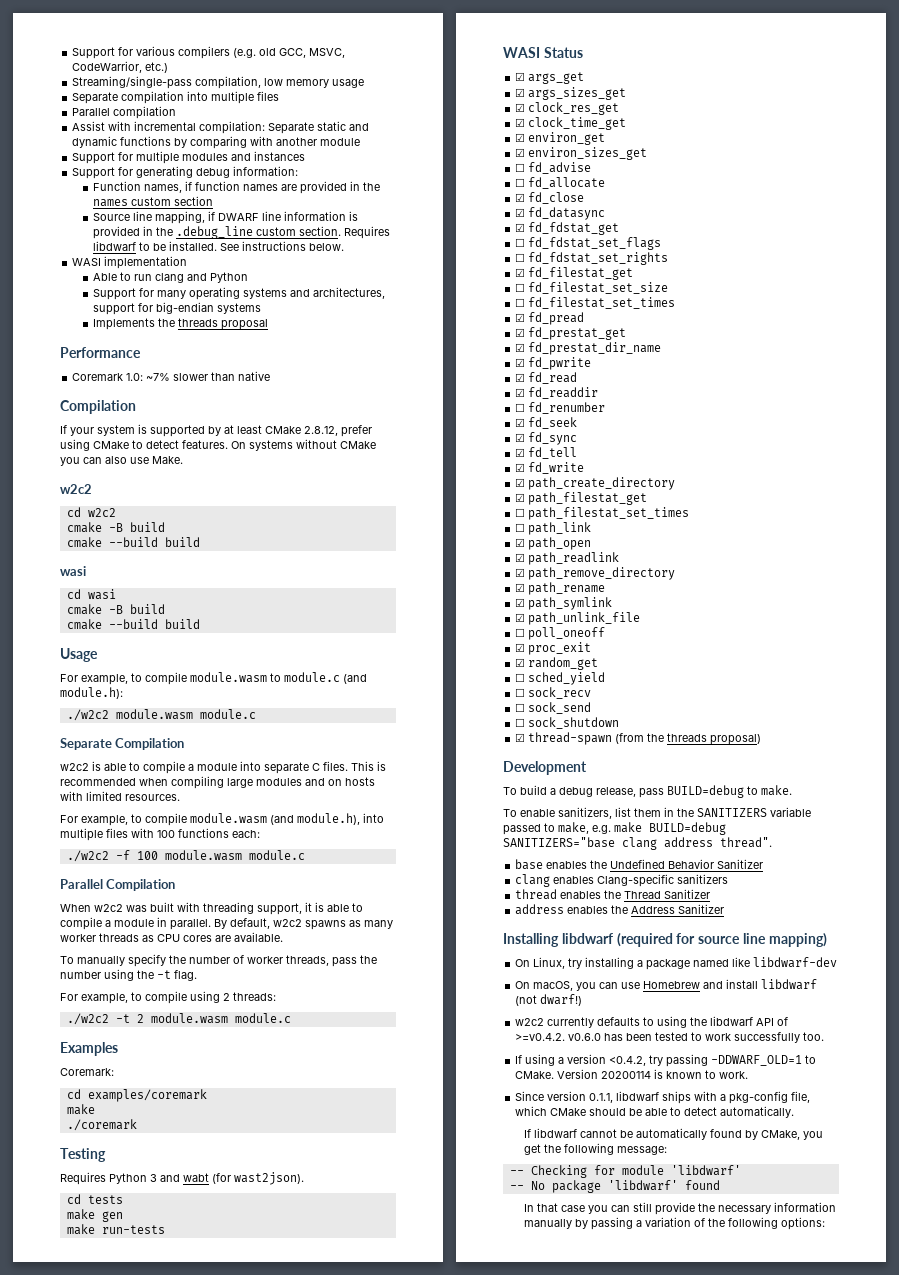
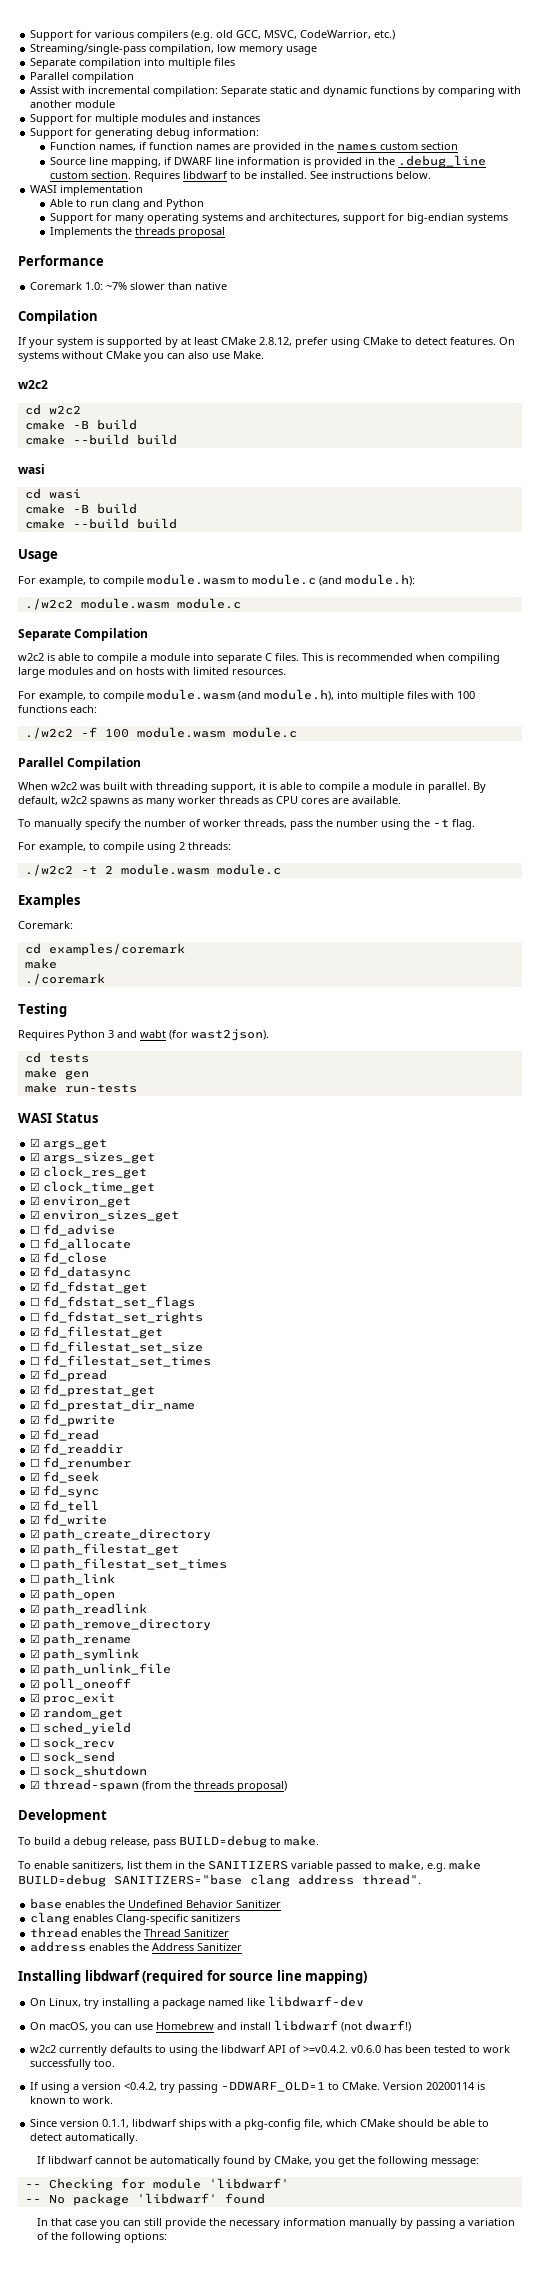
[515,628,526,637] ☐ -> [30,1679,41,1688] ☑

